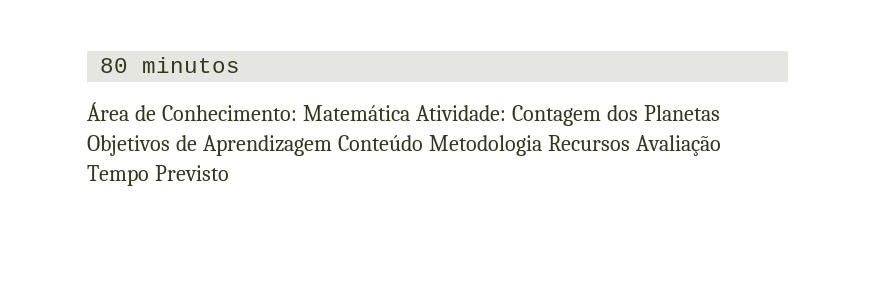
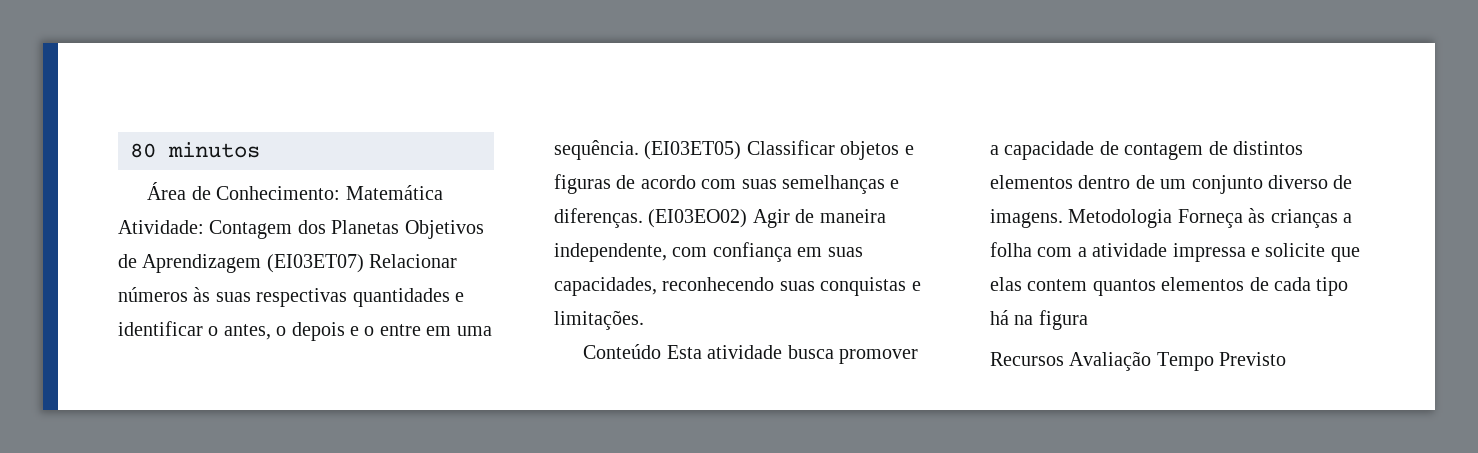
[337,135,542,156] Conteúdo Metodologia -> [266,254,458,273] [118,287,464,307] [118,321,492,341] [554,140,914,160] [554,174,900,194] [554,208,886,228] [554,242,863,262] [554,277,921,296] [554,310,644,330] [583,344,919,364] [990,141,1303,160] [990,175,1353,194] [990,208,1352,228] [990,242,1360,262] [990,277,1349,296] [990,310,1088,330] (EI03ET07) Relacionar números às suas respectivas quantidades e identificar o antes, o depois e o entre em uma sequência. (EI03ET05) Classificar objetos e figuras de acordo com suas semelhanças e diferenças. (EI03EO02) Agir de maneira independente, com confiança em suas capacidades, reconhecendo suas conquistas e limitações. // Conteúdo Esta atividade busca promover a capacidade de contagem de distintos elementos dentro de um conjunto diverso de imagens. Metodologia Forneça às crianças a folha com a atividade impressa e solicite que elas contem quantos elementos de cada tipo há na figura //

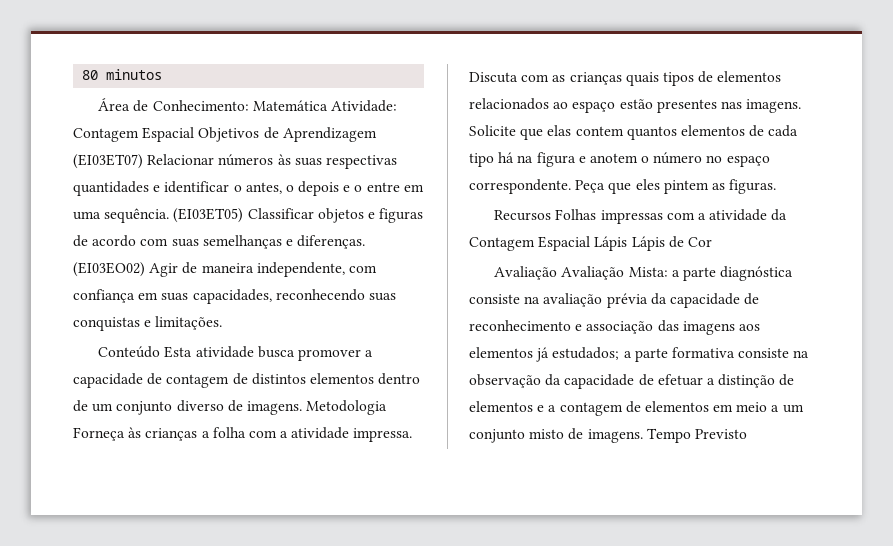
[297,220,400,234] dos Planetas -> [142,127,195,142] Espacial
[1172,243,1326,262] impressa e solicite -> [353,428,413,442] [469,71,782,86] [469,98,802,113] [469,125,516,136] impressa. Discuta com as crianças quais tipos de elementos relacionados ao espaço estão presentes nas imagens. Solicite
[990,351,1152,371] // Recursos Avaliação -> [578,152,770,167] [469,179,777,194] [494,209,788,224] [469,236,712,251] [494,266,794,281] [469,293,760,308] [469,320,760,335] [469,347,810,362] [469,374,795,389] [469,401,804,416] [469,428,643,443] e anotem o número no espaço correspondente. Peça que eles pintem as figuras. // Recursos Folhas impressas com a atividade da Contagem Espacial Lápis Lápis de Cor // Avaliação Avaliação Mista: a parte diagnóstica consiste na avaliação prévia da capacidade de reconhecimento e associação das imagens aos elementos já estudados; a parte formativa consiste na observação da capacidade de efetuar a distinção de elementos e a contagem de elementos em meio a um conjunto misto de imagens.

